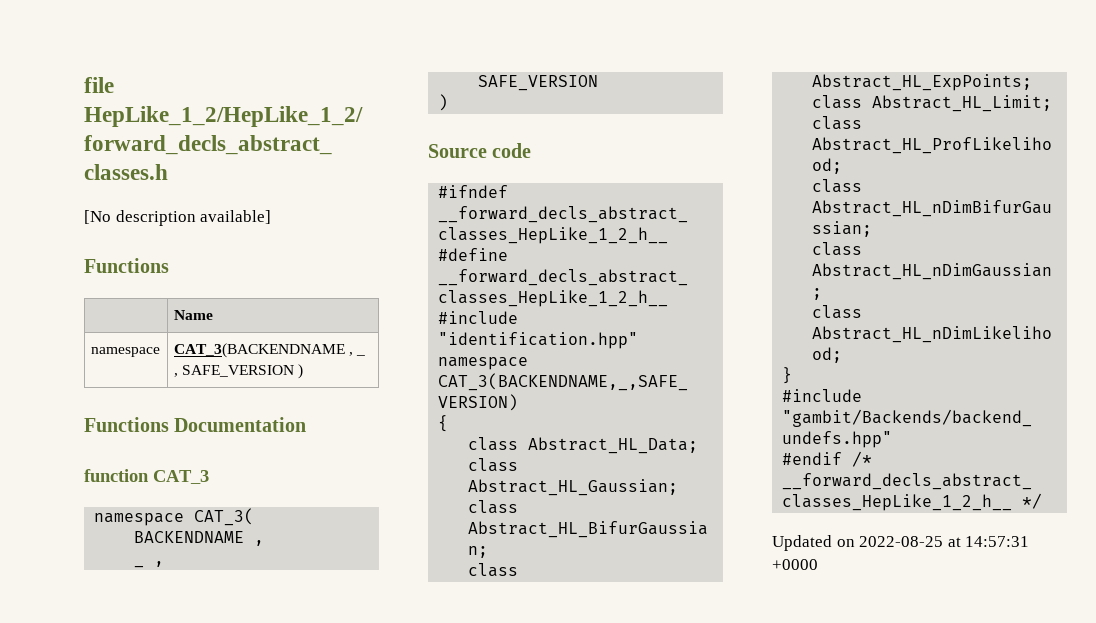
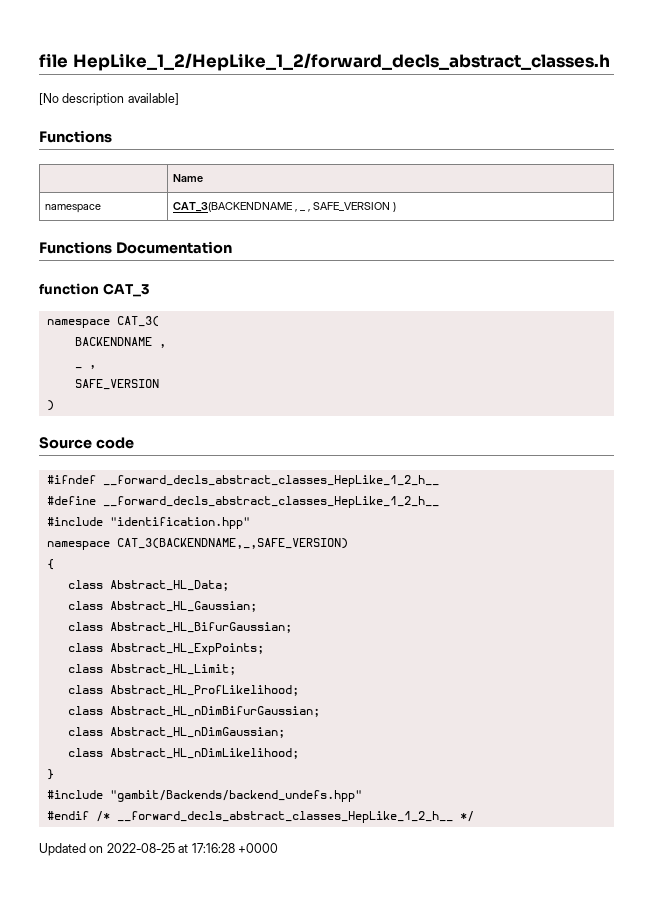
[965,536,1030,547] 14:57:31 -> [191,843,235,853] 17:16:28

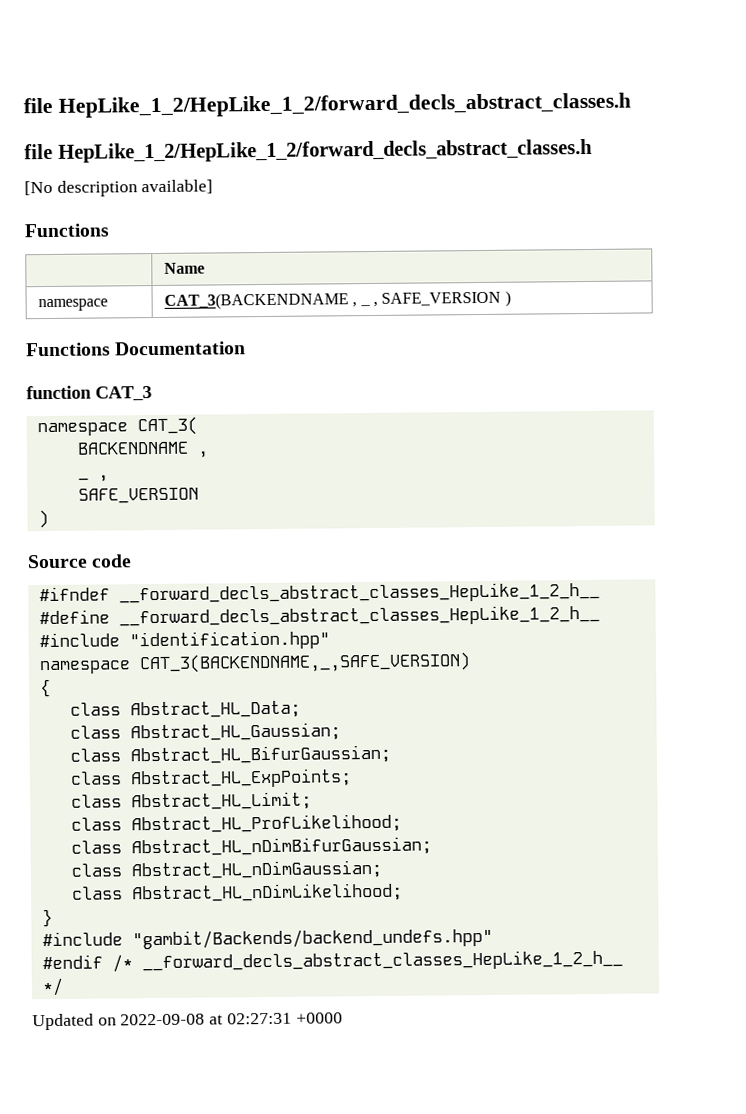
[39,53,610,71] file HepLike_1_2/HepLike_1_2/forward_decls_abstract_classes.h -> [23,92,631,118] [24,138,593,163] file HepLike_1_2/HepLike_1_2/forward_decls_abstract_classes.h // file HepLike_1_2/HepLike_1_2/forward_decls_abstract_classes.h
[106,843,235,853] 2022-08-25 at 17:16:28 -> [120,1012,292,1026] 2022-09-08 at 02:27:31

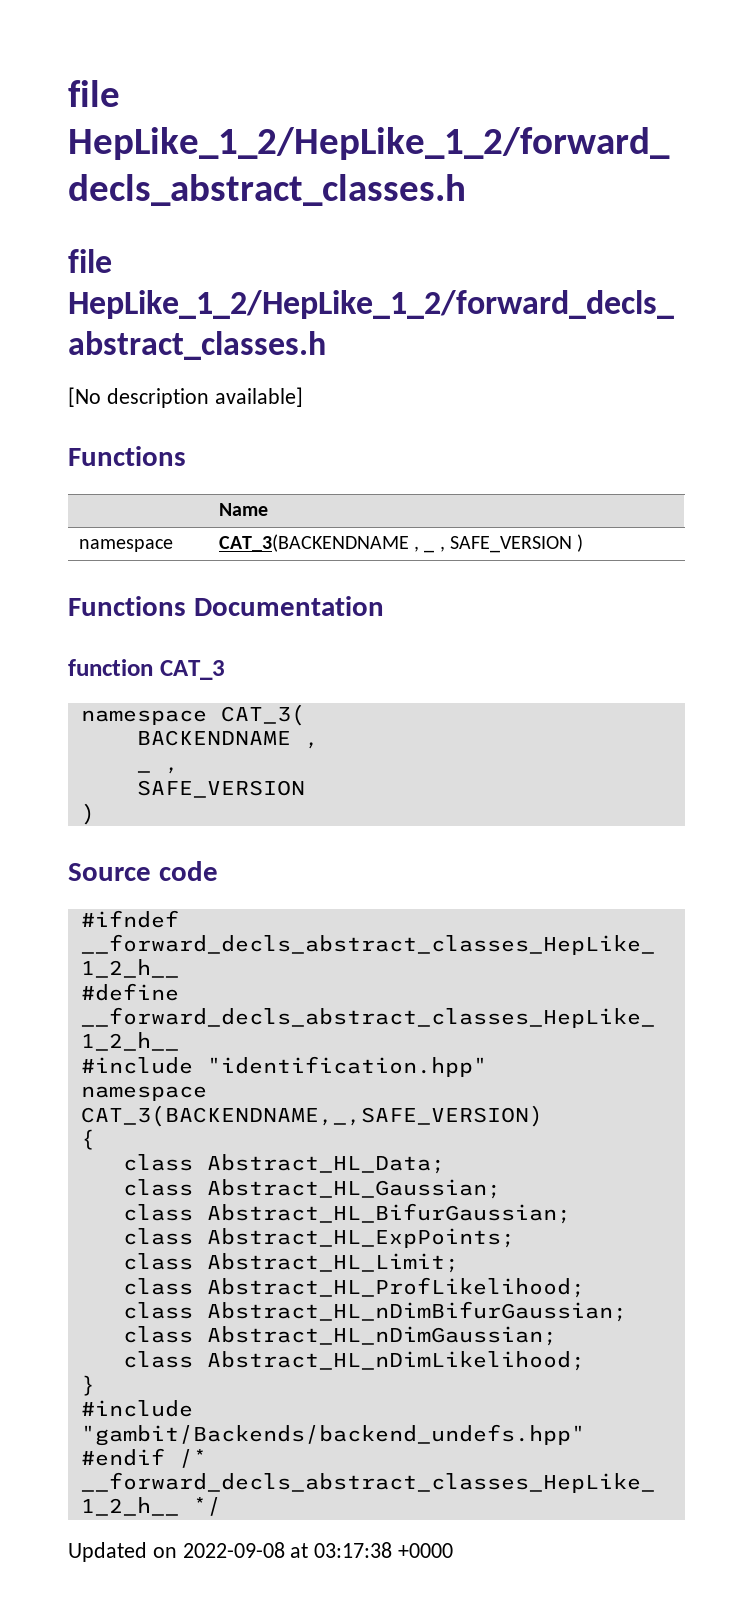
[226,1012,292,1025] 02:27:31 -> [314,1542,393,1558] 03:17:38

